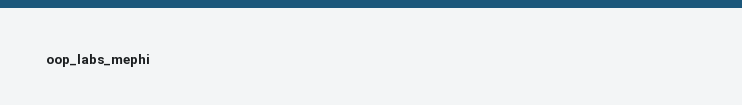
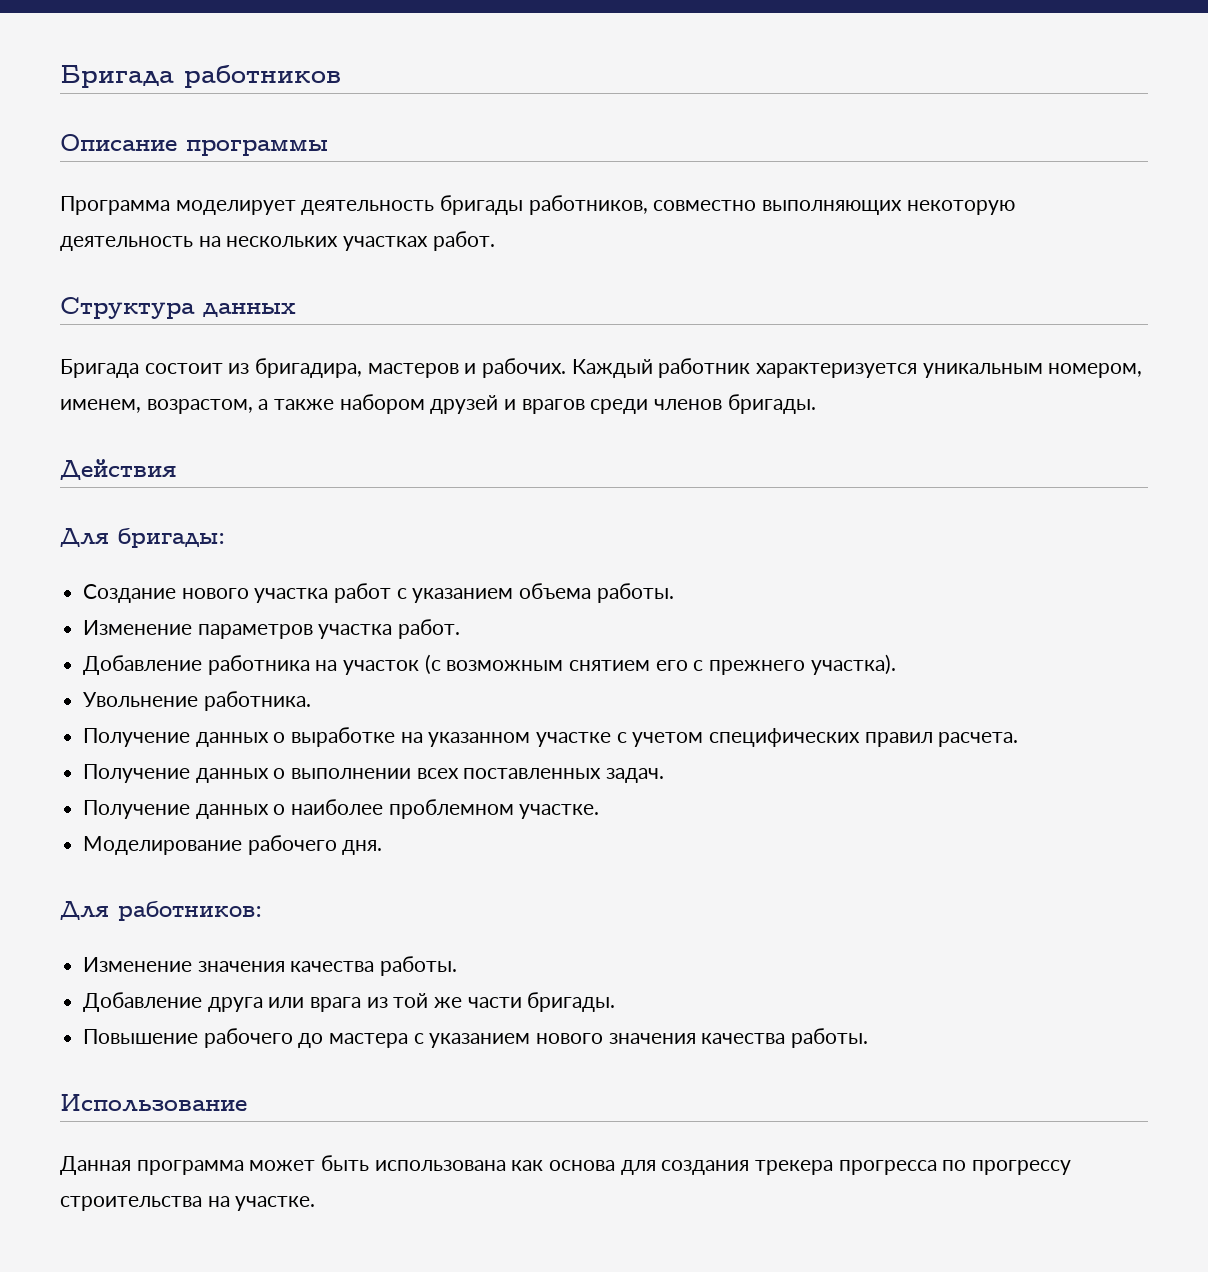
[46,54,150,67] oop_labs_mephi -> [60,65,341,88] [60,134,328,156] [60,195,1015,215] [60,231,495,251] [60,297,296,319] [60,358,1143,378] [60,394,816,414] [60,459,177,480] [60,528,225,548] [83,583,674,603] [83,619,461,639] [83,654,896,675] [83,691,311,711] [83,727,1019,747] [83,764,665,783] [83,799,600,819] [83,835,383,855] [60,901,262,921] [83,956,458,976] [83,992,616,1012] [83,1028,869,1048] [60,1094,247,1112] [60,1155,1072,1175] [60,1196,316,1211] Бригада работников // Описание программы // Программа моделирует деятельность бригады работников, совместно выполняющих некоторую деятельность на нескольких участках работ. // Структура данных // Бригада состоит из бригадира, мастеров и рабочих. Каждый работник характеризуется уникальным номером, именем, возрастом, а также набором друзей и врагов среди членов бригады. // Действия // Для бригады: // Создание нового участка работ с указанием объема работы. // Изменение параметров участка работ. // Добавление работника на участок (с возможным снятием его с прежнего участка). // Увольнение работника. // Получение данных о выработке на указанном участке с учетом специфических правил расчета. // Получение данных о выполнении всех поставленных задач. // Получение данных о наиболее проблемном участке. // Моделирование рабочего дня. // Для работников: // Изменение значения качества работы. // Добавление друга или врага из той же части бригады. // Повышение рабочего до мастера с указанием нового значения качества работы. // Использование // Данная программа может быть использована как основа для создания трекера прогресса по прогрессу строительства на участке.

